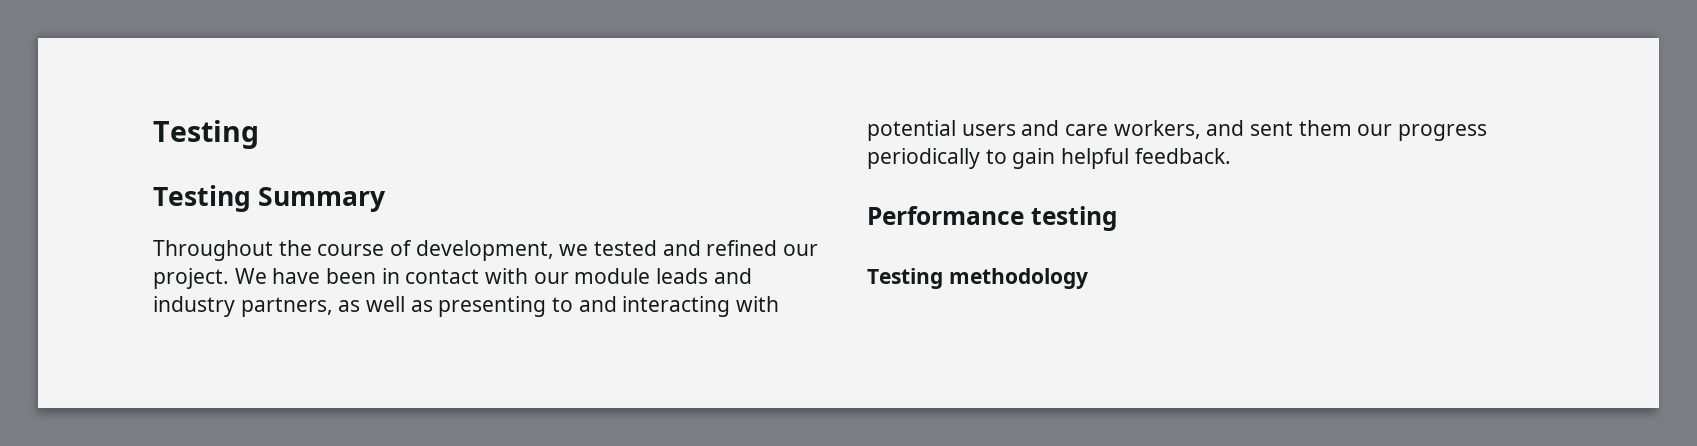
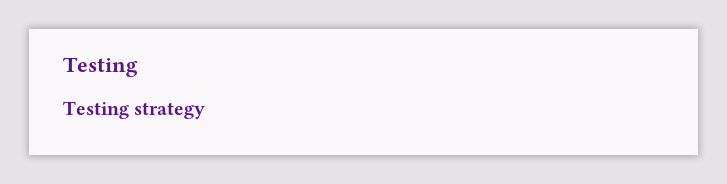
[258,187,387,212] [153,240,819,261] [153,268,752,289] [153,296,780,317] [867,120,1488,141] [867,148,1231,169] [867,206,1118,231] [867,268,1088,289] Summary // Throughout the course of development, we tested and refined our project. We have been in contact with our module leads and industry partners, as well as presenting to and interacting with potential users and care workers, and sent them our progress periodically to gain helpful feedback. // Performance testing // Testing methodology -> [134,102,206,119] strategy

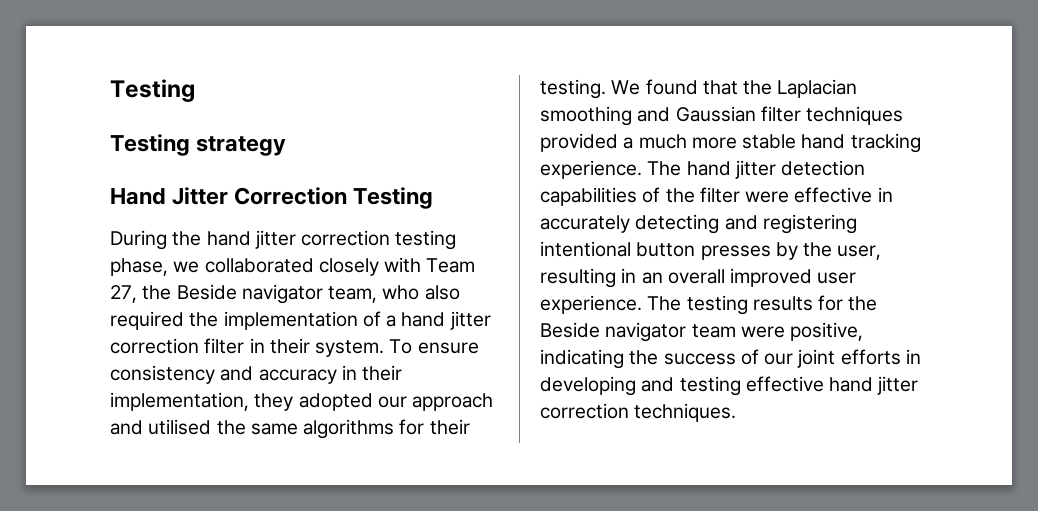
(206, 110) none -> [110,187,434,209] [110,230,457,250] [110,257,476,276] [110,284,460,304] [110,311,491,330] [110,338,479,357] [110,365,403,384] [110,392,494,411] [110,419,470,439] [540,79,858,99] [540,106,904,126] [540,133,921,153] [540,160,866,179] [540,187,893,206] [540,214,857,234] [540,241,882,260] [540,268,857,288] [540,295,878,315] [540,322,864,342] [540,349,921,369] [540,376,919,396] [540,403,737,422] // Hand Jitter Correction Testing // During the hand jitter correction testing phase, we collaborated closely with Team 27, the Beside navigator team, who also required the implementation of a hand jitter correction filter in their system. To ensure consistency and accuracy in their implementation, they adopted our approach and utilised the same algorithms for their testing. We found that the Laplacian smoothing and Gaussian filter techniques provided a much more stable hand tracking experience. The hand jitter detection capabilities of the filter were effective in accurately detecting and registering intentional button presses by the user, resulting in an overall improved user experience. The testing results for the Beside navigator team were positive, indicating the success of our joint efforts in developing and testing effective hand jitter correction techniques.

